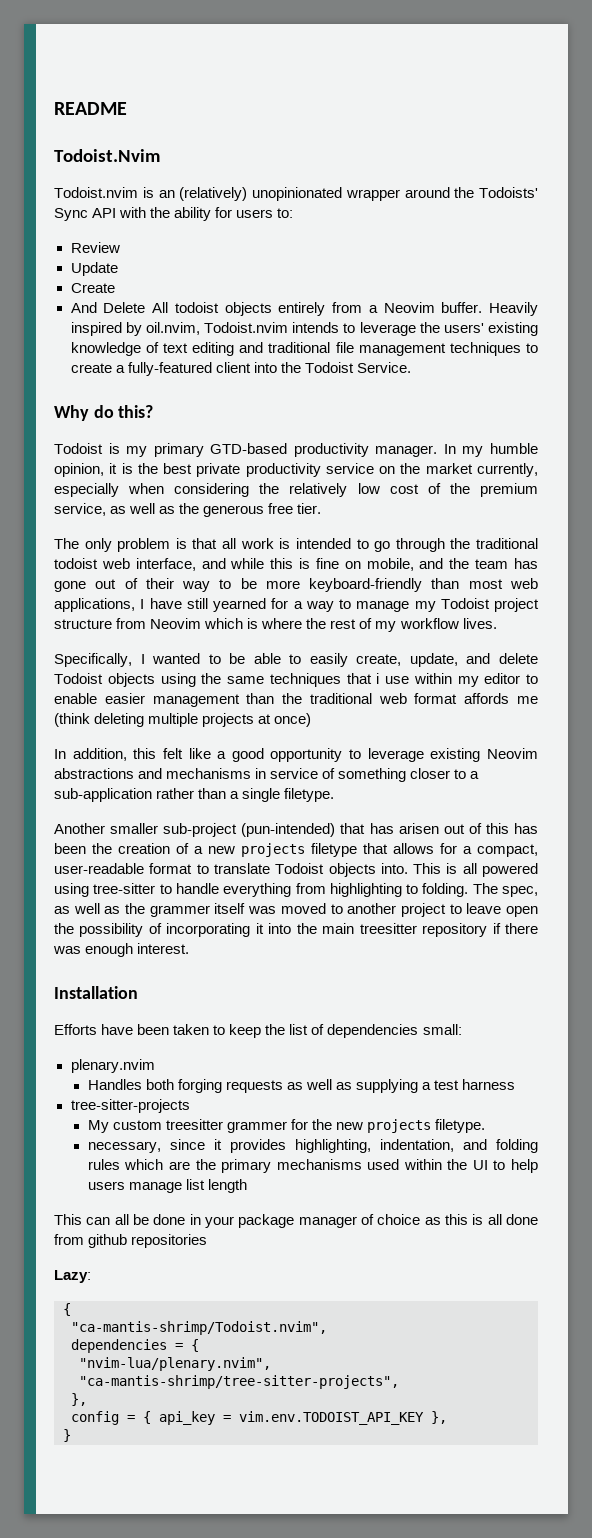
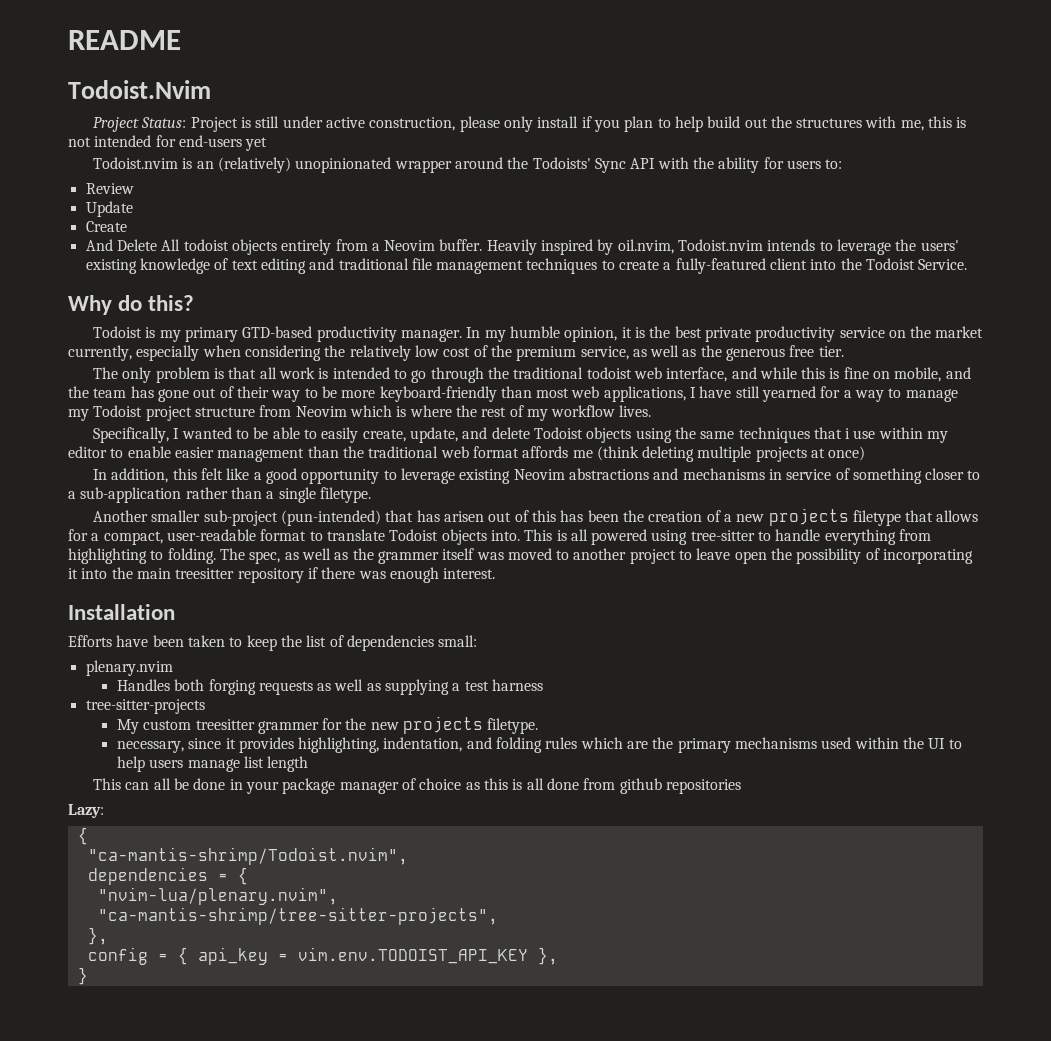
(160, 155) none -> [93,116,967,132] [68,135,268,151] // Project Status: Project is still under active construction, please only install if you plan to help build out the structures with me, this is not intended for end-users yet

